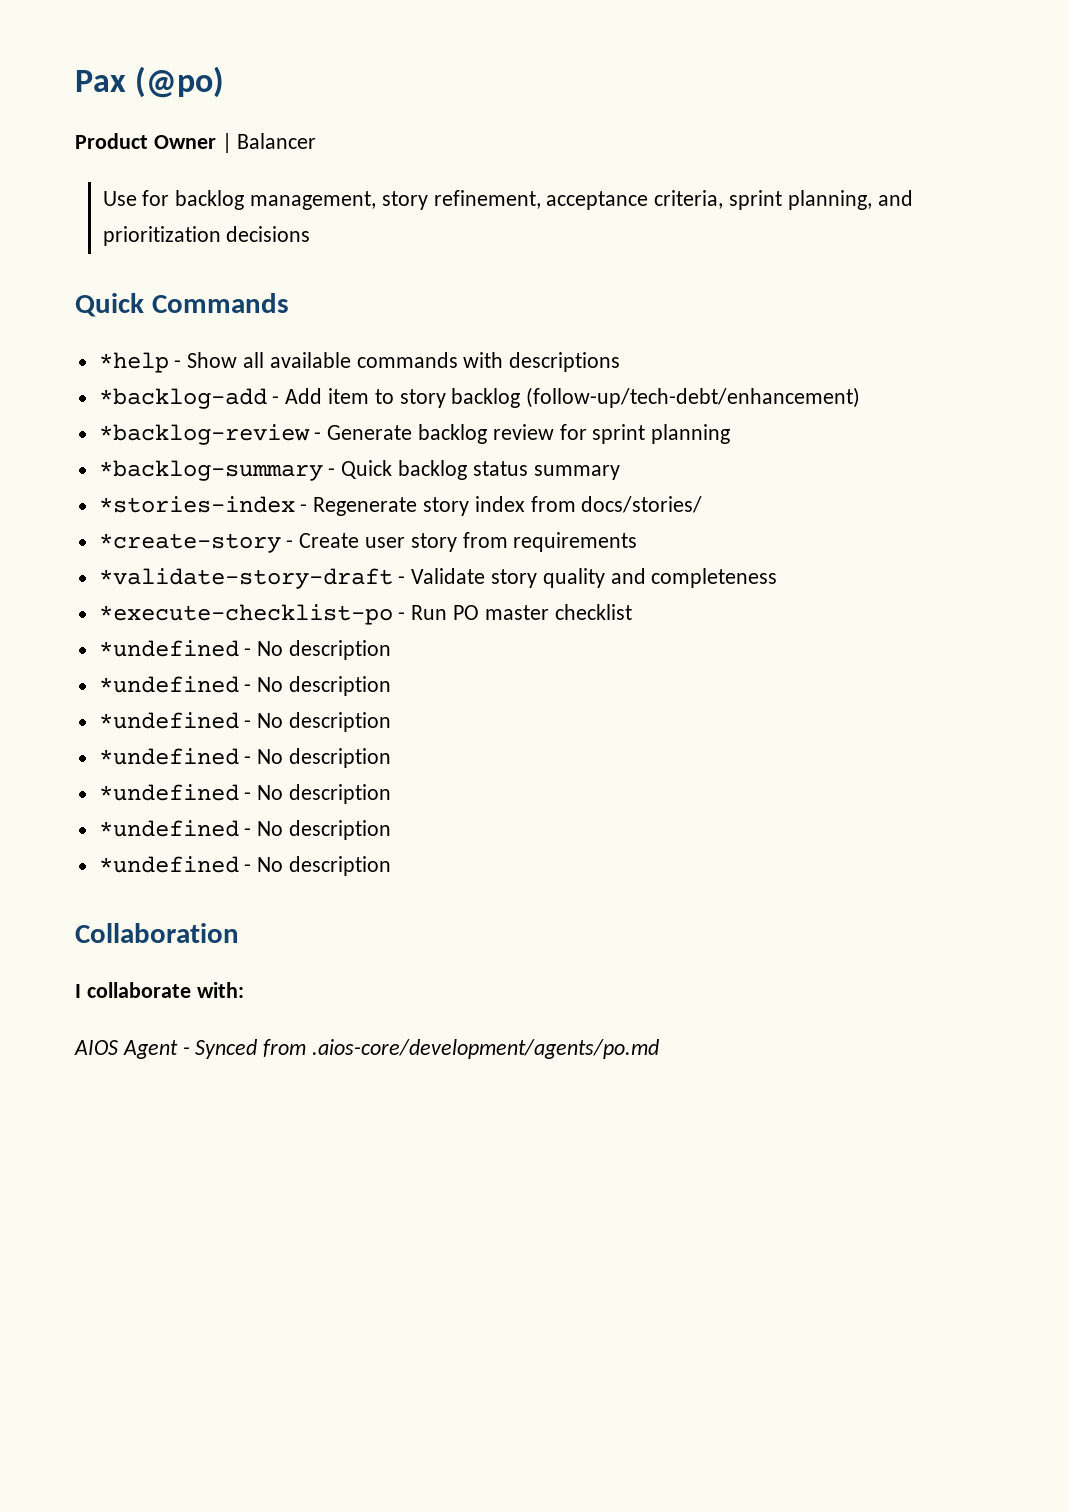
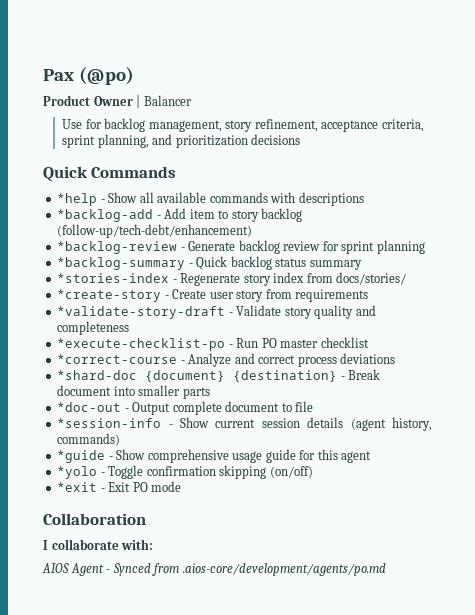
[98,640,392,660] [98,676,392,696] [98,712,392,732] [98,748,392,768] [98,784,392,804] [98,820,392,840] [98,856,392,876] *undefined - No description // *undefined - No description // *undefined - No description // *undefined - No description // *undefined - No description // *undefined - No description // *undefined - No description -> [57,353,396,367] [57,369,381,382] [57,385,210,399] [57,401,314,415] [57,417,432,431] [57,433,121,446] [57,449,372,463] [57,465,313,479] [57,481,182,492] *correct-course - Analyze and correct process deviations // *shard-doc {document} {destination} - Break document into smaller parts // *doc-out - Output complete document to file // *session-info - Show current session details (agent history, commands) // *guide - Show comprehensive usage guide for this agent // *yolo - Toggle confirmation skipping (on/off) // *exit - Exit PO mode

